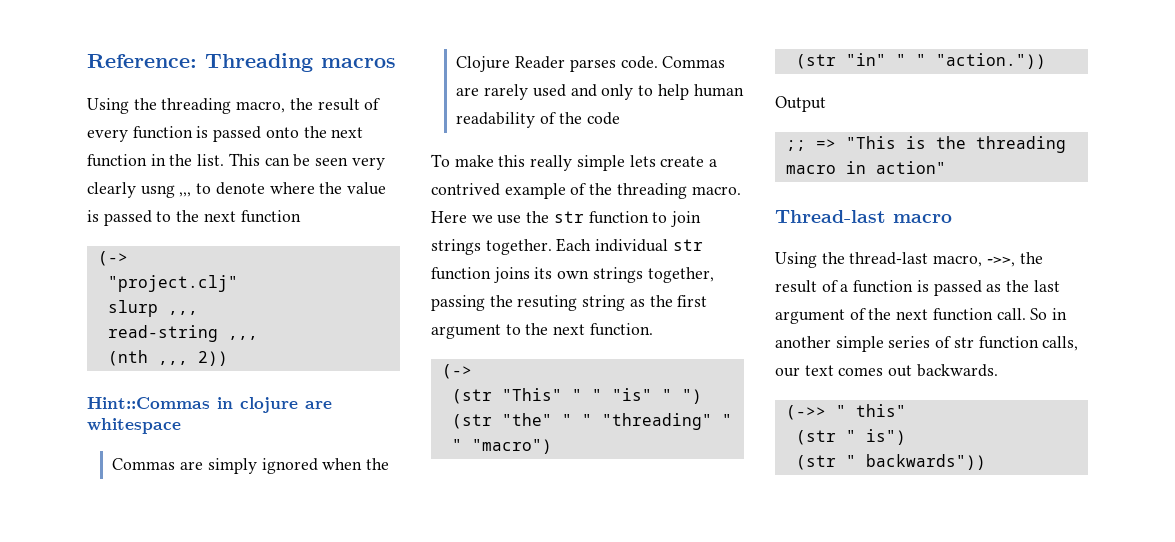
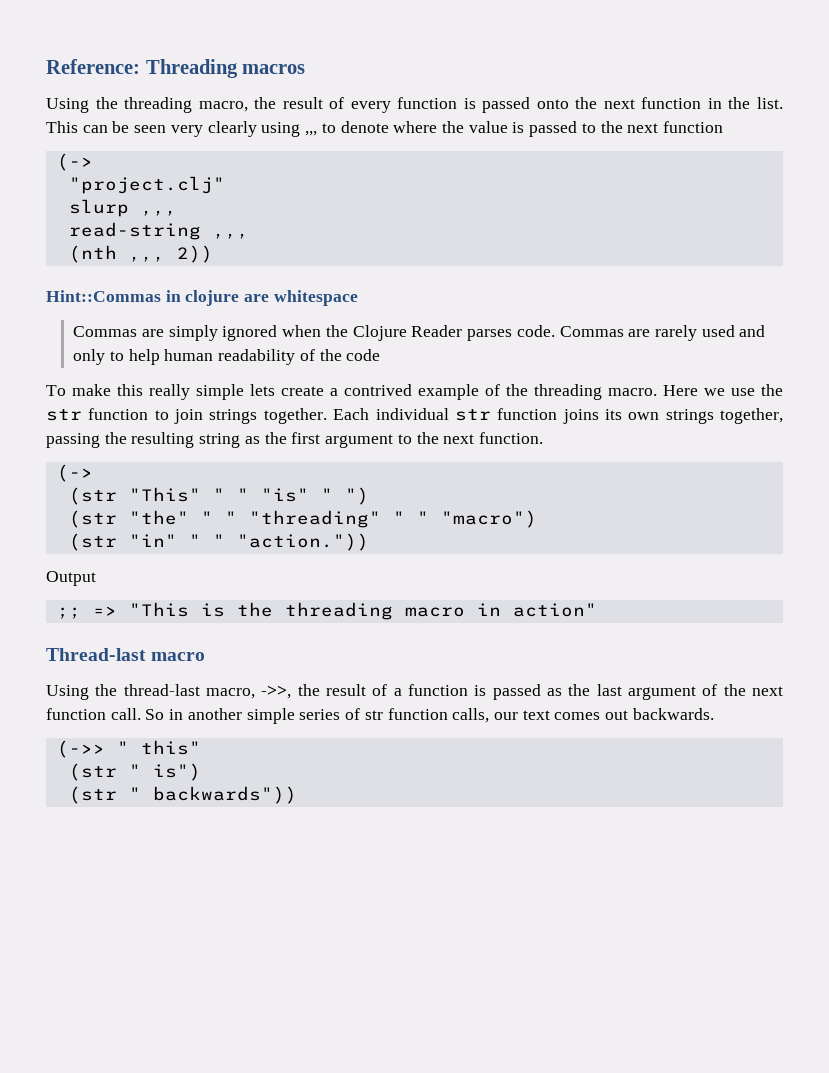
[140,185,175,198] usng -> [261,122,301,137] using
[517,295,578,311] resuting -> [131,432,195,448] resulting

